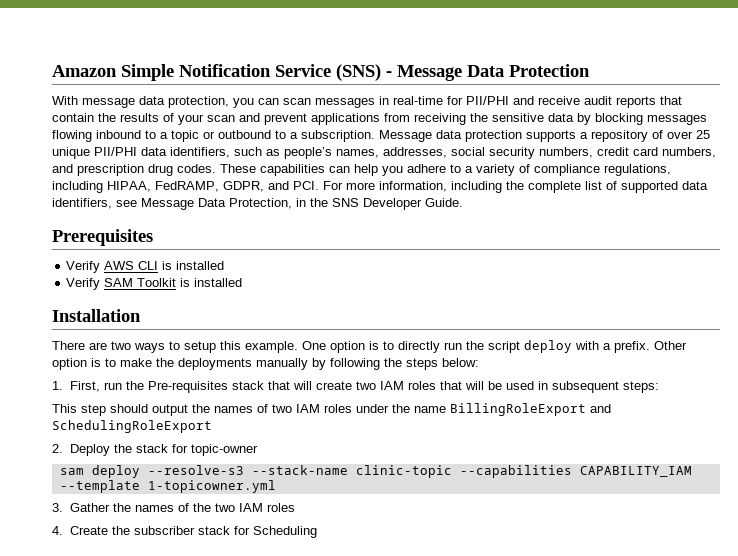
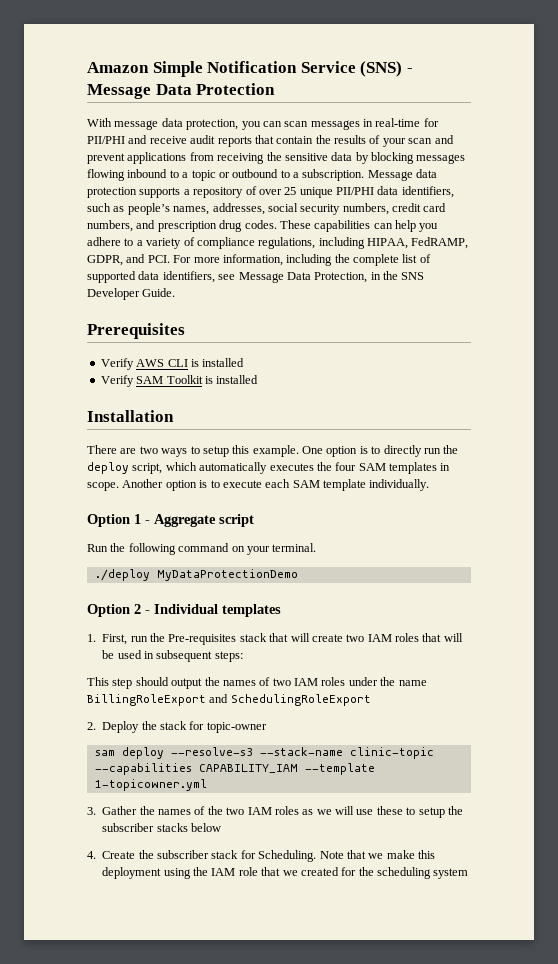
[488,340,687,353] [52,358,479,370] script deploy with a prefix. Other option is to make the deployments manually by following the steps below: -> [87,462,451,474] [87,479,430,491] [87,514,254,527] [87,543,317,555] [94,569,298,581] [87,604,281,617] deploy script, which automatically executes the four SAM templates in scope. Another option is to execute each SAM template individually. // Option 1 - Aggregate script // Run the following command on your terminal. // ./deploy MyDataProtectionDemo // Option 2 - Individual templates
(295, 507) none -> [302,806,463,818] [102,823,221,832] as we will use these to setup the subscriber stacks below
[252,526,317,538] Scheduling -> [258,850,435,862] [102,867,469,879] Scheduling. Note that we make this deployment using the IAM role that we created for the scheduling system

